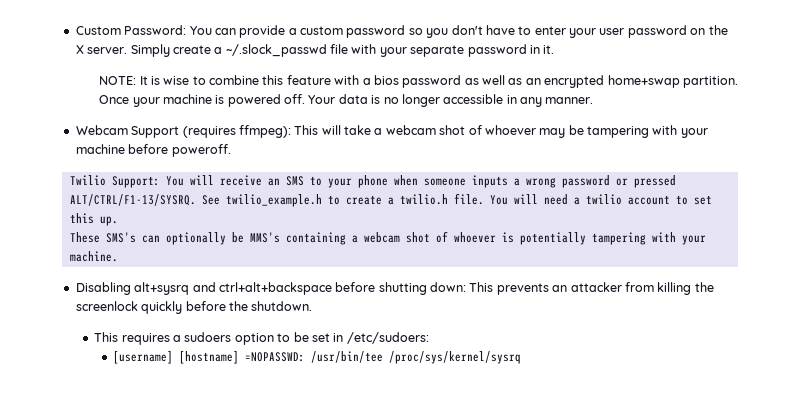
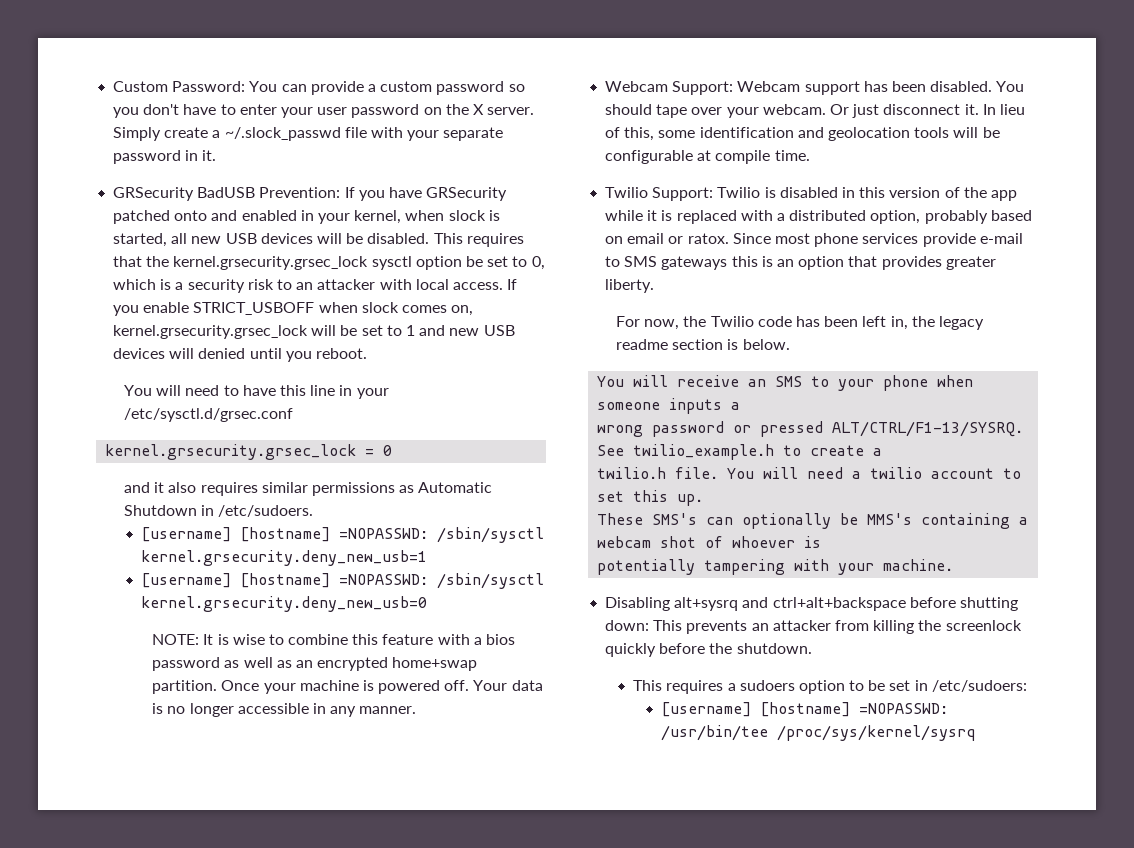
(555, 49) none -> [113,187,508,201] [113,210,500,224] [113,233,524,247] [113,256,545,270] [113,279,518,293] [113,302,474,316] [113,325,515,339] [113,348,367,362] [124,385,389,399] [124,408,294,422] [105,444,393,460] [124,482,493,496] [124,505,314,517] [141,527,545,543] [141,550,428,566] [141,573,545,589] [141,596,428,612] // GRSecurity BadUSB Prevention: If you have GRSecurity patched onto and enabled in your kernel, when slock is started, all new USB devices will be disabled. This requires that the kernel.grsecurity.grsec_lock sysctl option be set to 0, which is a security risk to an attacker with local access. If you enable STRICT_USBOFF when slock comes on, kernel.grsecurity.grsec_lock will be set to 1 and new USB devices will denied until you reboot. // You will need to have this line in your /etc/sysctl.d/grsec.conf // kernel.grsecurity.grsec_lock = 0 // and it also requires similar permissions as Automatic Shutdown in /etc/sudoers. // [username] [hostname] =NOPASSWD: /sbin/sysctl kernel.grsecurity.deny_new_usb=1 // [username] [hostname] =NOPASSWD: /sbin/sysctl kernel.grsecurity.deny_new_usb=0
[131,125,708,138] [75,144,231,157] [69,175,160,188] Support (requires ffmpeg): This will take a webcam shot of whoever may be tampering with your machine before poweroff. // Twilio Support: -> [672,81,1025,95] [605,104,1025,118] [605,127,1000,141] [605,150,810,164] [605,187,1017,201] [605,210,1032,224] [605,233,1023,247] [605,256,996,270] [605,279,655,293] [616,316,984,330] [616,339,790,350] Support: Webcam support has been disabled. You should tape over your webcam. Or just disconnect it. In lieu of this, some identification and geolocation tools will be configurable at compile time. // Twilio Support: Twilio is disabled in this version of the app while it is replaced with a distributed option, probably based on email or ratox. Since most phone services provide e-mail to SMS gateways this is an option that provides greater liberty. // For now, the Twilio code has been left in, the legacy readme section is below. //
(520, 182) none -> (741, 406) //
(394, 201) none -> (883, 452) //
(514, 237) none -> (822, 542) //

